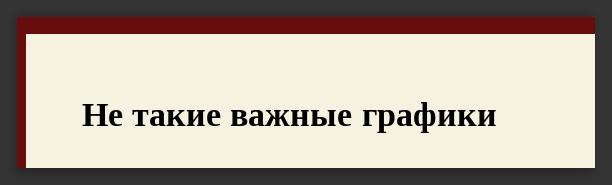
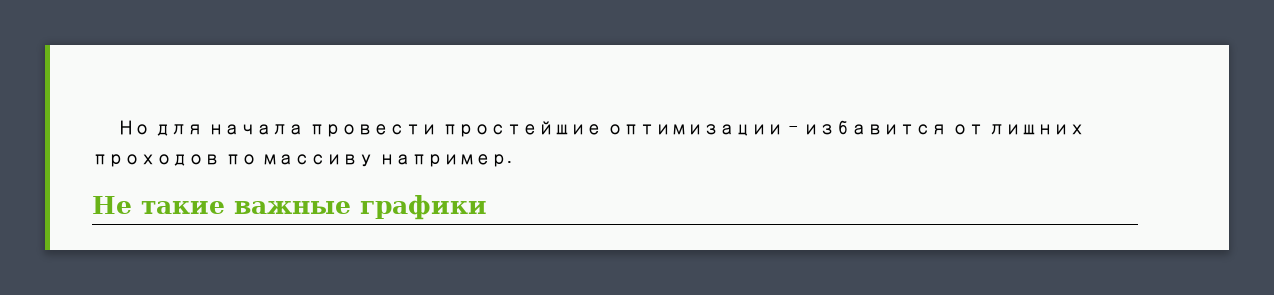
(82, 115) none -> [118,120,1086,137] [92,154,512,167] Но для начала провести простейшие оптимизации - избавится от лишних проходов по массиву например. //

